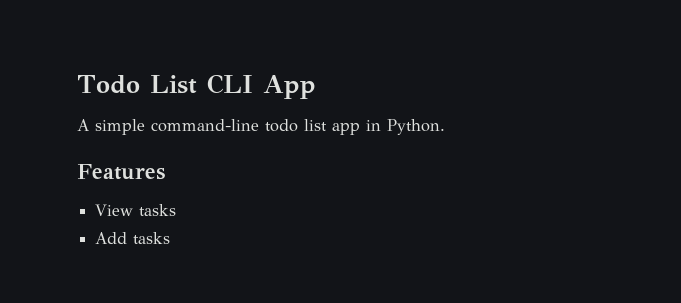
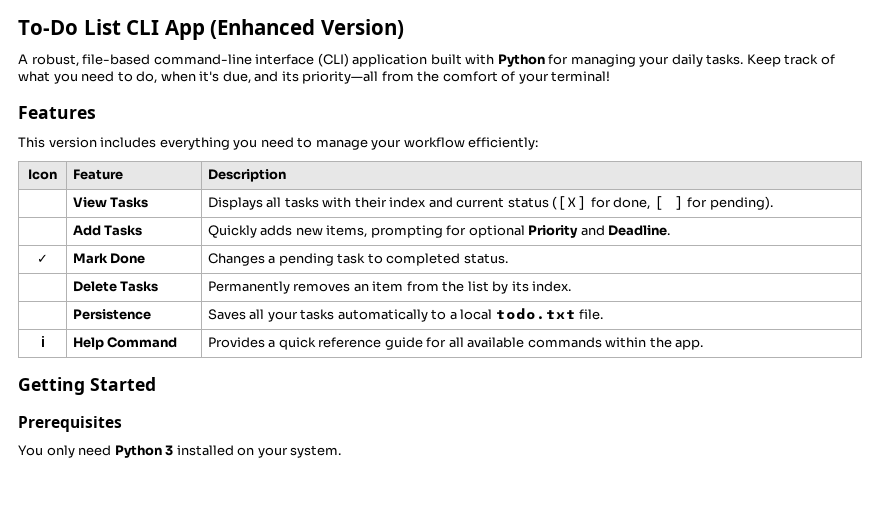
[77,75,140,94] Todo -> [18,20,78,35] To-Do
(316, 87) none -> [210,19,404,39] (Enhanced Version)
[95,119,445,135] [77,164,165,180] [95,204,177,216] [95,232,171,244] simple command-line todo list app in Python. // Features // View tasks // Add tasks -> [31,53,835,67] [18,71,611,84] [18,106,96,119] [18,137,539,150] [28,169,57,180] [72,169,123,180] [207,169,286,182] [72,197,149,208] [207,196,773,210] [72,225,143,236] [207,225,671,238] [37,254,48,263] [72,253,146,264] [207,253,508,266] [72,281,159,292] [207,281,572,294] [72,309,151,320] [207,308,604,322] [40,336,45,347] [72,337,178,350] [207,337,704,350] [18,377,156,395] [18,416,122,432] [18,445,342,458] robust, file-based command-line interface (CLI) application built with Python for managing your daily tasks. Keep track of what you need to do, when it's due, and its priority—all from the comfort of your terminal! // Features // This version includes everything you need to manage your workflow efficiently: // Icon | Feature | Description // | View Tasks | Displays all tasks with their index and current status ([X] for done, [ ] for pending). // | Add Tasks | Quickly adds new items, prompting for optional Priority and Deadline. // ✓ | Mark Done | Changes a pending task to completed status. // | Delete Tasks | Permanently removes an item from the list by its index. // | Persistence | Saves all your tasks automatically to a local todo.txt file. // ℹ | Help Command | Provides a quick reference guide for all available commands within the app. // Getting Started // Prerequisites // You only need Python 3 installed on your system.

